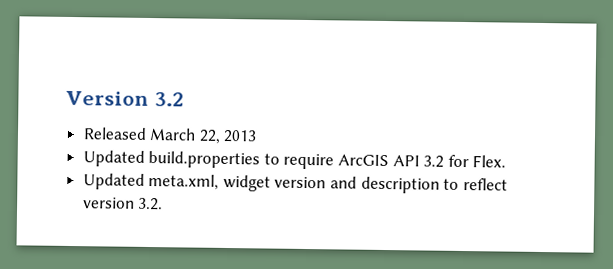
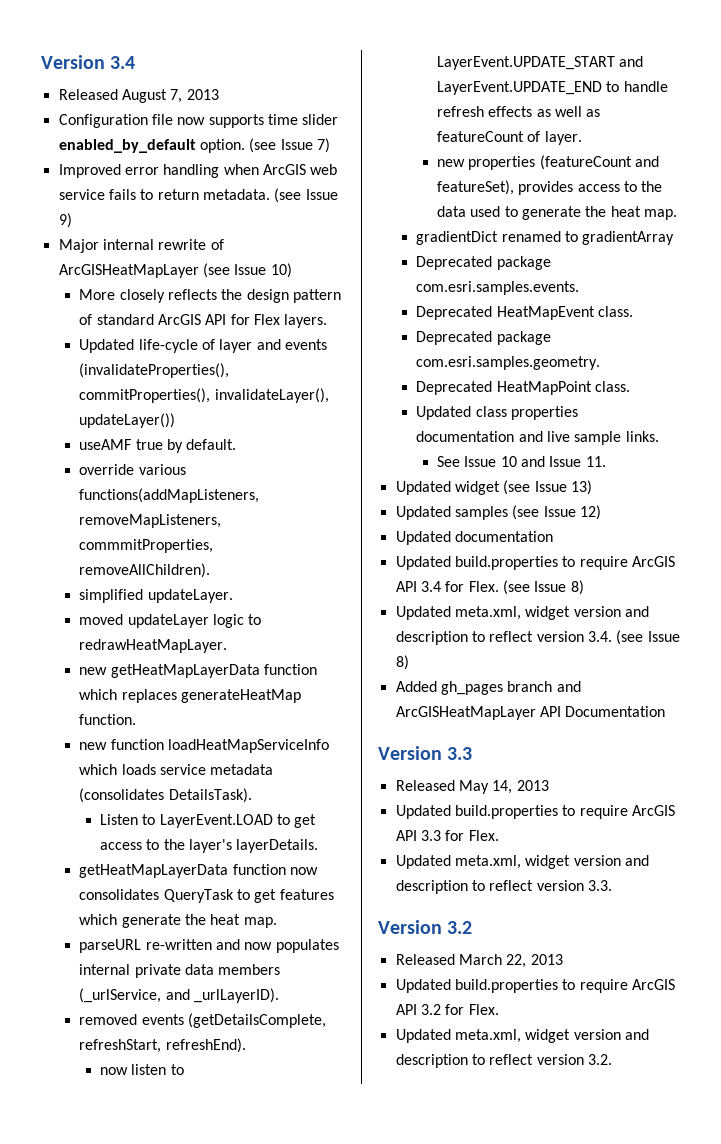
[65,90,149,106] Version -> [41,55,136,69] [58,89,219,103] [58,114,339,128] [58,138,330,153] [58,164,338,178] [58,188,338,203] [58,213,72,228] [58,239,224,253] [58,263,292,278] [79,289,341,303] [79,314,328,328] [79,339,327,353] [79,363,230,378] [79,388,329,403] [79,413,176,428] [79,439,237,453] [79,464,186,475] [79,488,260,503] [79,514,222,528] [79,539,214,553] [79,563,211,578] [79,589,233,603] [79,614,262,628] [79,639,228,653] [79,664,317,678] [79,689,301,703] [79,714,137,725] [79,739,329,753] [79,764,274,775] [79,788,252,803] [100,814,317,828] [100,839,319,853] [79,864,318,878] [79,889,334,903] [79,914,277,928] [79,939,339,953] [79,964,281,978] [79,988,279,1003] [79,1013,326,1028] [79,1038,246,1053] [100,1064,184,1075] [437,56,644,70] [437,81,668,95] [437,106,601,117] [437,131,582,145] [437,155,659,170] [437,180,663,195] [437,206,677,220] [416,231,675,245] [416,256,551,270] [416,281,580,295] [416,306,633,320] [416,331,551,345] [416,356,601,370] [416,381,630,395] [416,406,578,420] [416,431,659,445] [437,456,606,467] [395,480,592,495] [395,505,601,520] [395,531,553,545] [395,556,675,570] [395,580,584,595] [395,606,649,620] [395,630,680,645] [395,655,409,670] [395,681,581,695] [395,706,666,720] [378,746,473,760] [395,780,549,794] [395,805,675,819] [395,830,499,841] [395,855,649,869] [395,880,612,894] [378,920,442,934] Version 3.4 // Released August 7, 2013 // Configuration file now supports time slider enabled_by_default option. (see Issue 7) // Improved error handling when ArcGIS web service fails to return metadata. (see Issue 9) // Major internal rewrite of ArcGISHeatMapLayer (see Issue 10) // More closely reflects the design pattern of standard ArcGIS API for Flex layers. // Updated life-cycle of layer and events (invalidateProperties(), commitProperties(), invalidateLayer(), updateLayer()) // useAMF true by default. // override various functions(addMapListeners, removeMapListeners, commmitProperties, removeAllChildren). // simplified updateLayer. // moved updateLayer logic to redrawHeatMapLayer. // new getHeatMapLayerData function which replaces generateHeatMap function. // new function loadHeatMapServiceInfo which loads service metadata (consolidates DetailsTask). // Listen to LayerEvent.LOAD to get access to the layer's layerDetails. // getHeatMapLayerData function now consolidates QueryTask to get features which generate the heat map. // parseURL re-written and now populates internal private data members (_urlService, and _urlLayerID). // removed events (getDetailsComplete, refreshStart, refreshEnd). // now listen to LayerEvent.UPDATE_START and LayerEvent.UPDATE_END to handle refresh effects as well as featureCount of layer. // new properties (featureCount and featureSet), provides access to the data used to generate the heat map. // gradientDict renamed to gradientArray // Deprecated package com.esri.samples.events. // Deprecated HeatMapEvent class. // Deprecated package com.esri.samples.geometry. // Deprecated HeatMapPoint class. // Updated class properties documentation and live sample links. // See Issue 10 and Issue 11. // Updated widget (see Issue 13) // Updated samples (see Issue 12) // Updated documentation // Updated build.properties to require ArcGIS API 3.4 for Flex. (see Issue 8) // Updated meta.xml, widget version and description to reflect version 3.4. (see Issue 8) // Added gh_pages branch and ArcGISHeatMapLayer API Documentation // Version 3.3 // Released May 14, 2013 // Updated build.properties to require ArcGIS API 3.3 for Flex. // Updated meta.xml, widget version and description to reflect version 3.3. // Version

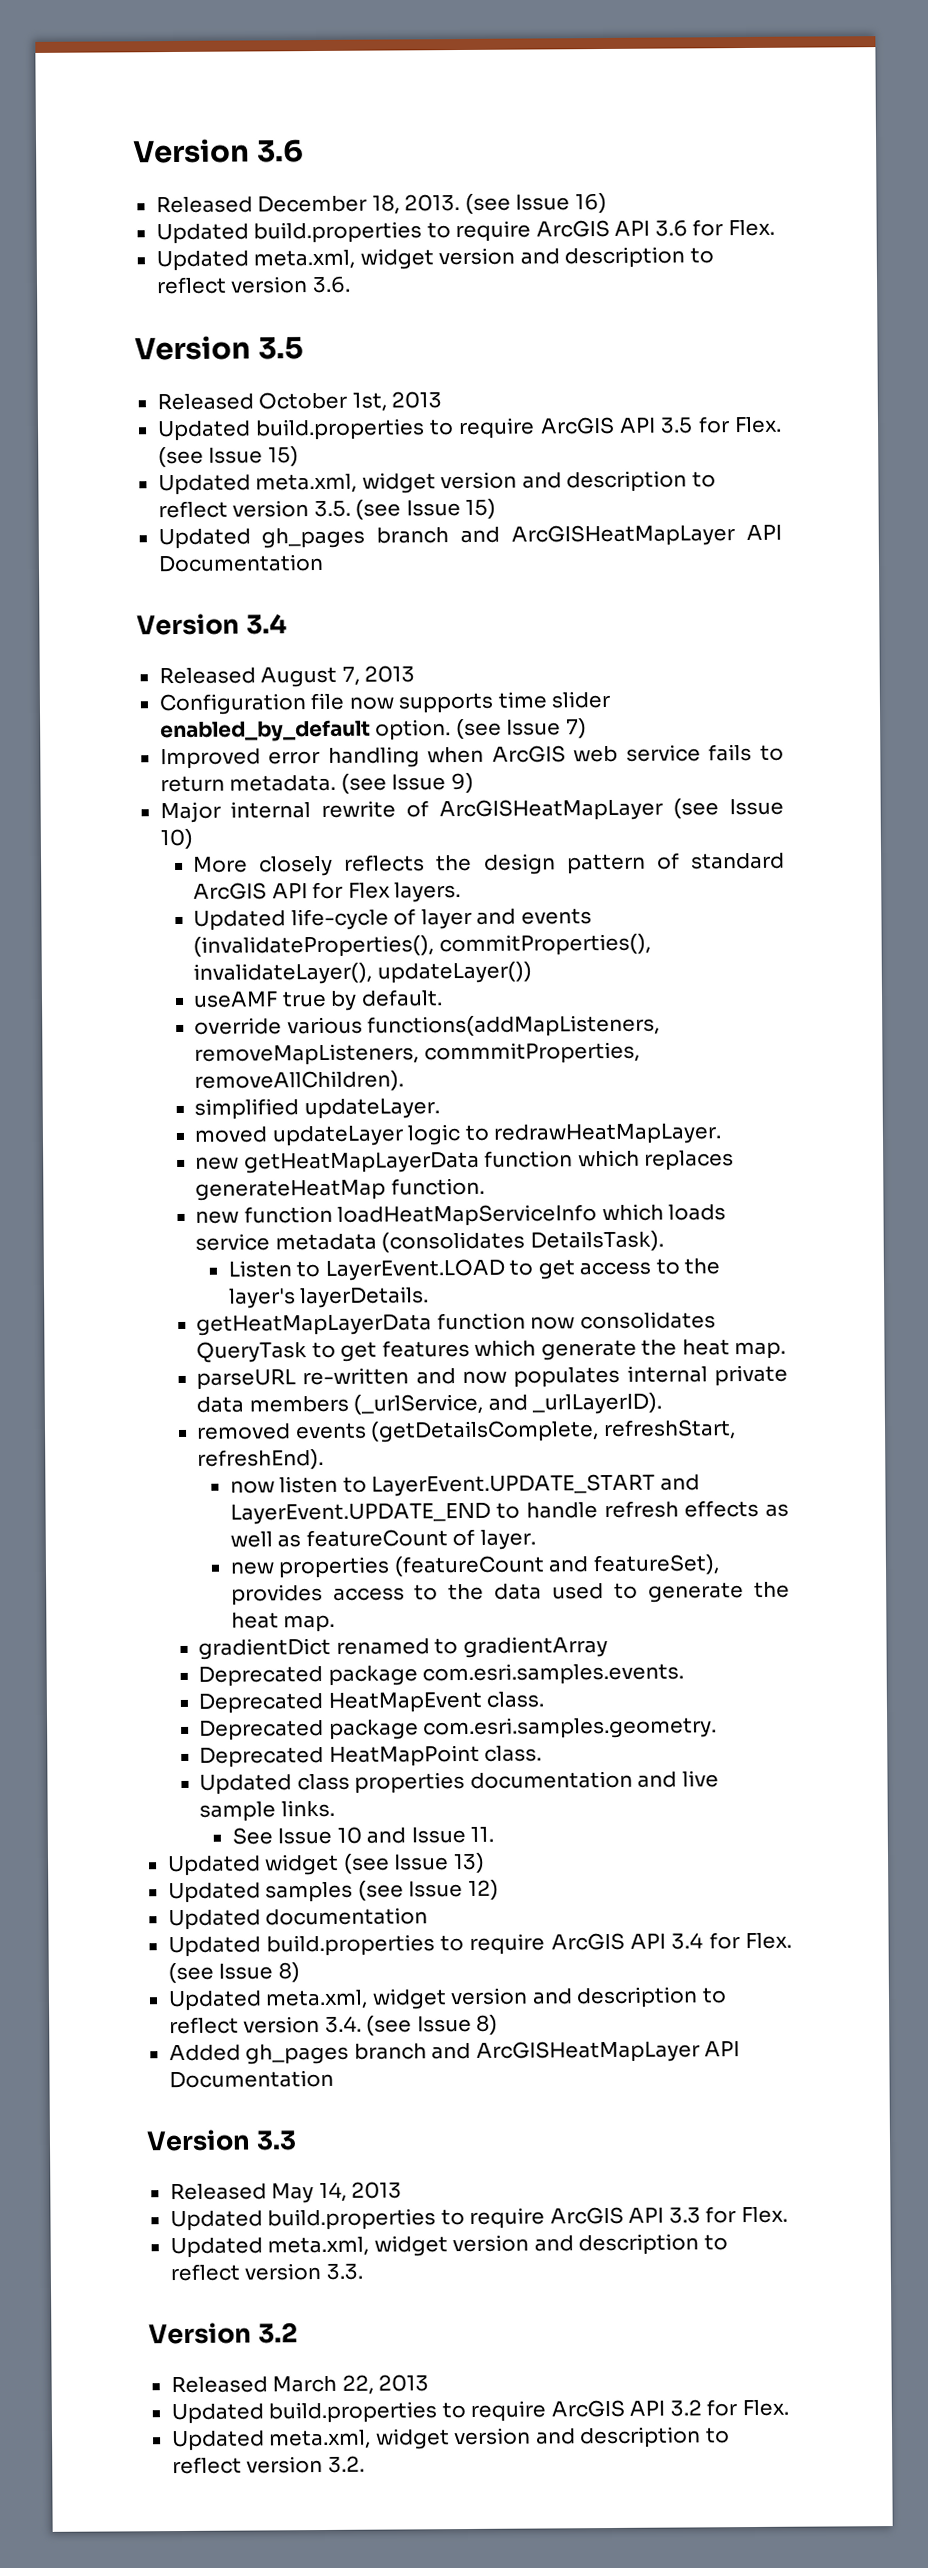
[41,55,105,69] Version -> [133,138,304,164] [155,192,607,215] [155,219,775,245] [155,246,714,272] [155,275,351,295] [134,335,304,361] [156,391,443,412] [156,416,783,442] [157,446,299,468] [157,470,716,496] [157,498,497,520] [157,523,783,550] [157,553,324,573] [136,613,240,636] Version 3.6 // Released December 18, 2013. (see Issue 16) // Updated build.properties to require ArcGIS API 3.6 for Flex. // Updated meta.xml, widget version and description to reflect version 3.6. // Version 3.5 // Released October 1st, 2013 // Updated build.properties to require ArcGIS API 3.5 for Flex. (see Issue 15) // Updated meta.xml, widget version and description to reflect version 3.5. (see Issue 15) // Updated gh_pages branch and ArcGISHeatMapLayer API Documentation // Version

